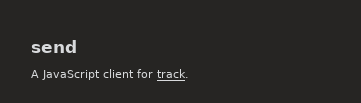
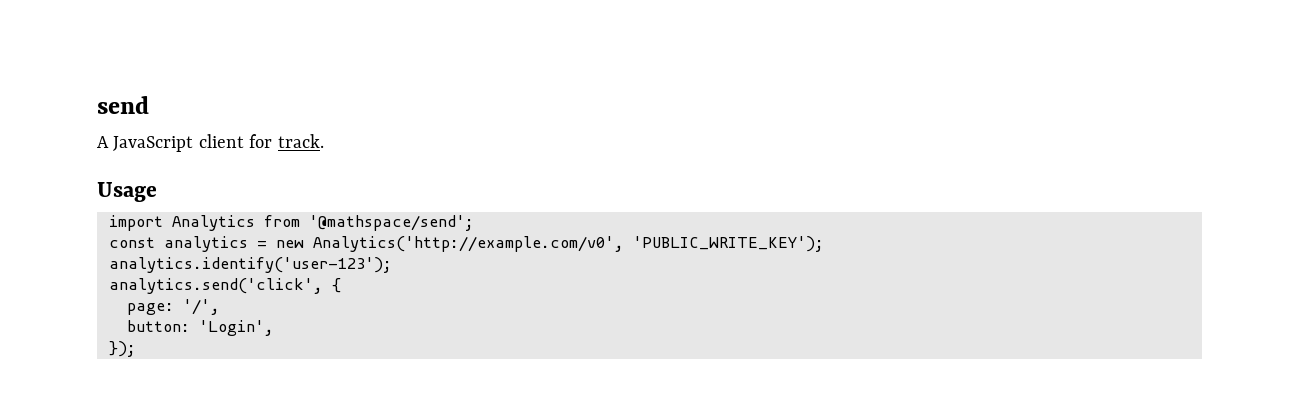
(189, 73) none -> [97,182,157,202] [109,215,474,231] [109,236,824,252] [109,257,392,273] [109,278,341,294] [127,299,220,315] [127,320,274,336] [109,341,136,357] // Usage // import Analytics from '@mathspace/send'; // const analytics = new Analytics('http://example.com/v0', 'PUBLIC_WRITE_KEY'); // analytics.identify('user-123'); // analytics.send('click', { // page: '/', // button: 'Login', // });

